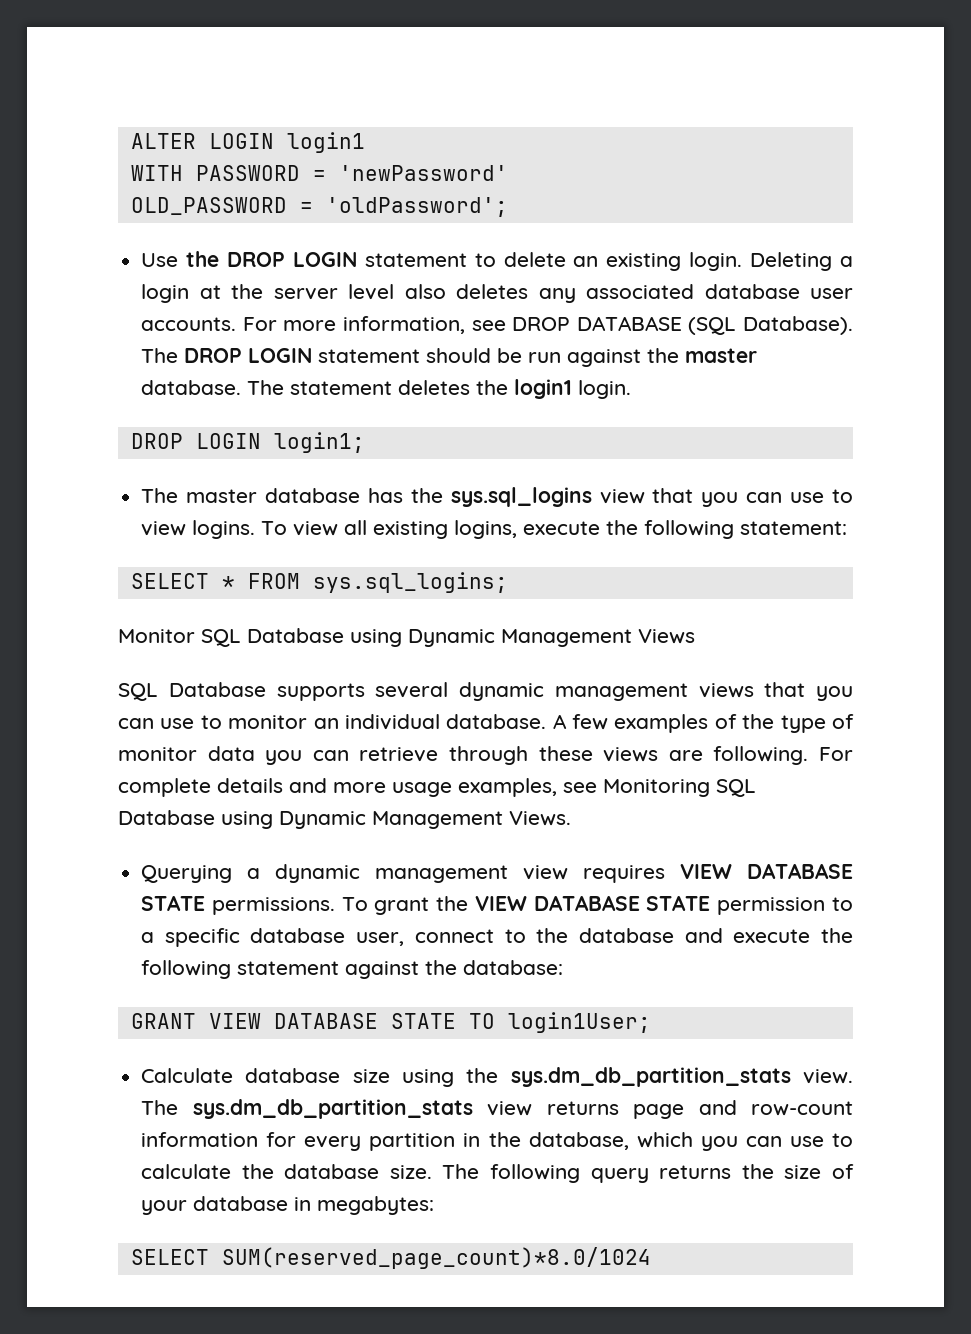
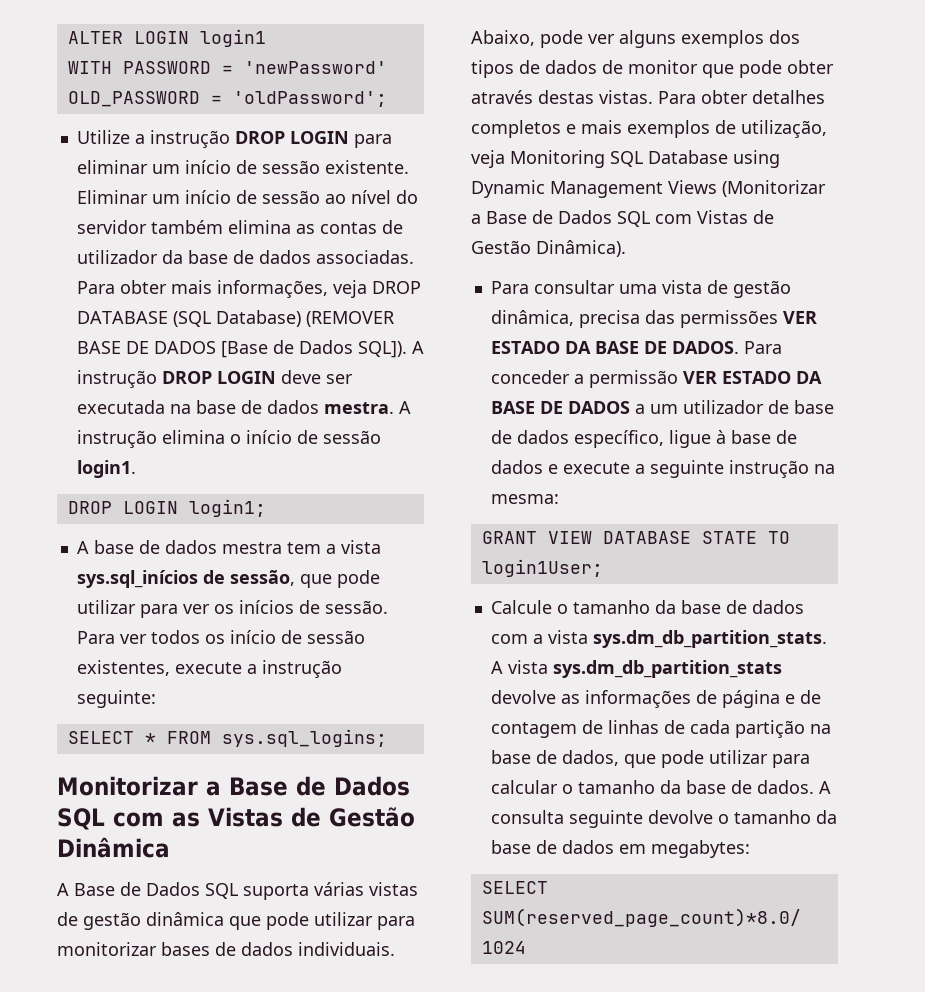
[141,251,853,271] [141,284,853,303] [141,316,853,335] [141,348,758,367] [141,379,632,399] [130,432,365,453] [141,487,853,507] [141,520,848,539] [130,572,508,593] [118,629,195,643] Use the DROP LOGIN statement to delete an existing login. Deleting a login at the server level also deletes any associated database user accounts. For more information, see DROP DATABASE (SQL Database). The DROP LOGIN statement should be run against the master database. The statement deletes the login1 login. // DROP LOGIN login1; // The master database has the sys.sql_logins view that you can use to view logins. To view all existing logins, execute the following statement: // SELECT * FROM sys.sql_logins; // Monitor -> [76,130,392,148] [76,160,409,174] [76,190,418,204] [76,220,403,234] [76,250,414,264] [76,280,421,298] [76,310,394,327] [76,340,424,358] [76,370,353,388] [76,400,411,414] [76,430,381,448] [76,460,136,478] [67,499,266,517] [76,540,381,554] [76,570,380,588] [76,600,388,618] [76,630,365,644] [76,660,342,678] [76,690,156,708] [67,729,387,747] [57,776,410,796] [57,807,415,830] [57,837,170,858] [57,882,418,900] [57,912,415,930] [57,942,395,956] [471,30,800,48] [471,60,834,78] [471,90,825,104] [471,120,827,138] [471,150,605,168] Utilize a instrução DROP LOGIN para eliminar um início de sessão existente. Eliminar um início de sessão ao nível do servidor também elimina as contas de utilizador da base de dados associadas. Para obter mais informações, veja DROP DATABASE (SQL Database) (REMOVER BASE DE DADOS [Base de Dados SQL]). A instrução DROP LOGIN deve ser executada na base de dados mestra. A instrução elimina o início de sessão login1. // DROP LOGIN login1; // A base de dados mestra tem a vista sys.sql_inícios de sessão, que pode utilizar para ver os inícios de sessão. Para ver todos os início de sessão existentes, execute a instrução seguinte: // SELECT * FROM sys.sql_logins; // Monitorizar a Base de Dados SQL com as Vistas de Gestão Dinâmica // A Base de Dados SQL suporta várias vistas de gestão dinâmica que pode utilizar para monitorizar bases de dados individuais. Abaixo, pode ver alguns exemplos dos tipos de dados de monitor que pode obter através destas vistas. Para obter detalhes completos e mais exemplos de utilização, veja Monitoring
[118,682,853,701] [118,714,854,733] [118,746,854,765] [118,778,756,797] [118,810,571,829] [141,863,853,883] [141,895,853,915] [141,928,853,947] [141,960,564,979] // SQL Database supports several dynamic management views that you can use to monitor an individual database. A few examples of the type of monitor data you can retrieve through these views are following. For complete details and more usage examples, see Monitoring SQL Database using Dynamic Management Views. // Querying a dynamic management view requires VIEW DATABASE STATE permissions. To grant the VIEW DATABASE STATE permission to a specific database user, connect to the database and execute the following statement against the database: -> [722,180,826,197] [471,210,774,227] [471,240,626,257] [490,280,791,298] [490,310,817,328] [490,341,782,354] [490,370,822,388] [490,400,834,414] [490,430,797,448] [490,460,835,478] [490,494,559,504] (Monitorizar a Base de Dados SQL com Vistas de Gestão Dinâmica). // Para consultar uma vista de gestão dinâmica, precisa das permissões VER ESTADO DA BASE DE DADOS. Para conceder a permissão VER ESTADO DA BASE DE DADOS a um utilizador de base de dados específico, ligue à base de dados e execute a seguinte instrução na mesma:
[141,1067,853,1087] [141,1099,853,1119] [141,1132,854,1151] [141,1164,854,1183] [141,1196,312,1215] Calculate database size using the sys.dm_db_partition_stats view. The sys.dm_db_partition_stats view returns page and row-count information for every partition in the database, which you can use to calculate the database size. The following query returns the size of your database in -> [490,600,804,614] [490,630,827,648] [490,660,782,678] [490,690,821,708] [490,720,831,738] [490,750,810,768] [490,780,831,794] [490,810,837,828] [490,840,646,854] Calcule o tamanho da base de dados com a vista sys.dm_db_partition_stats. A vista sys.dm_db_partition_stats devolve as informações de página e de contagem de linhas de cada partição na base de dados, que pode utilizar para calcular o tamanho da base de dados. A consulta seguinte devolve o tamanho da base de dados em

